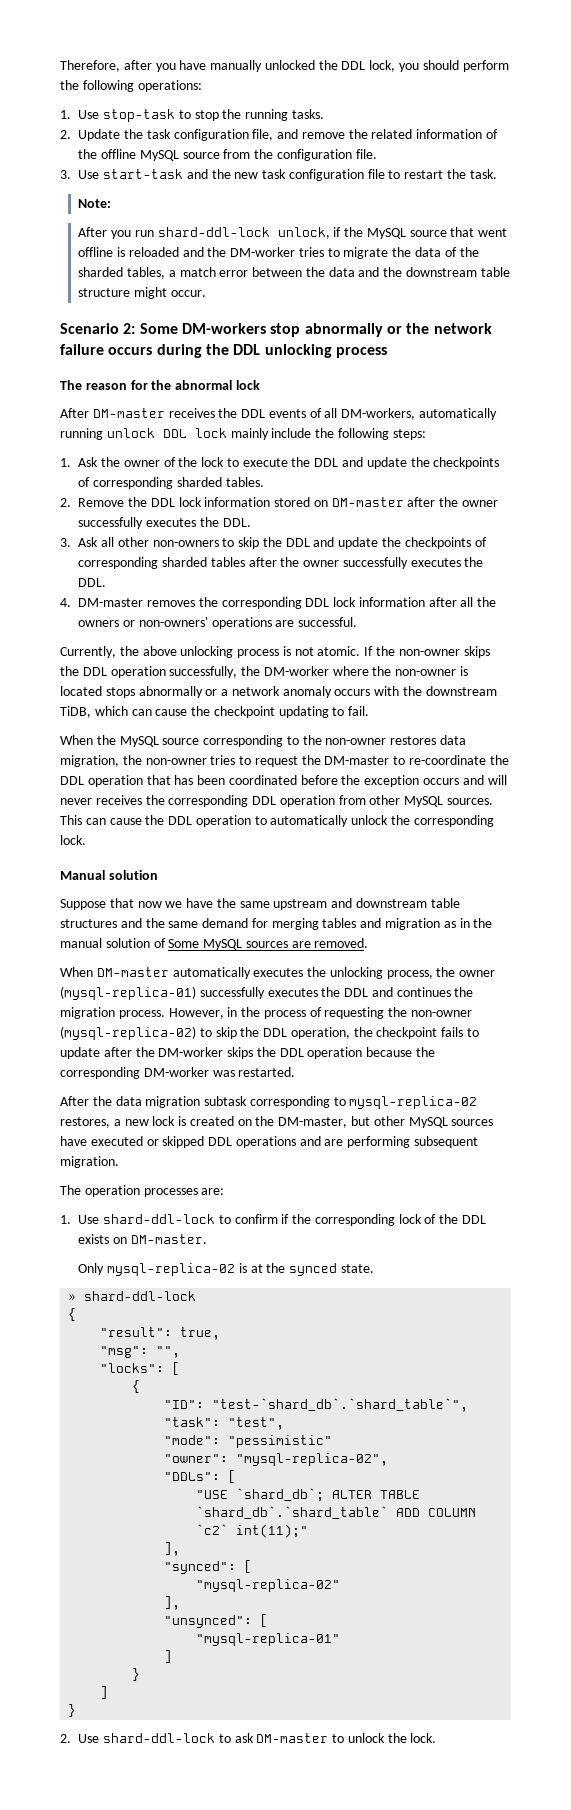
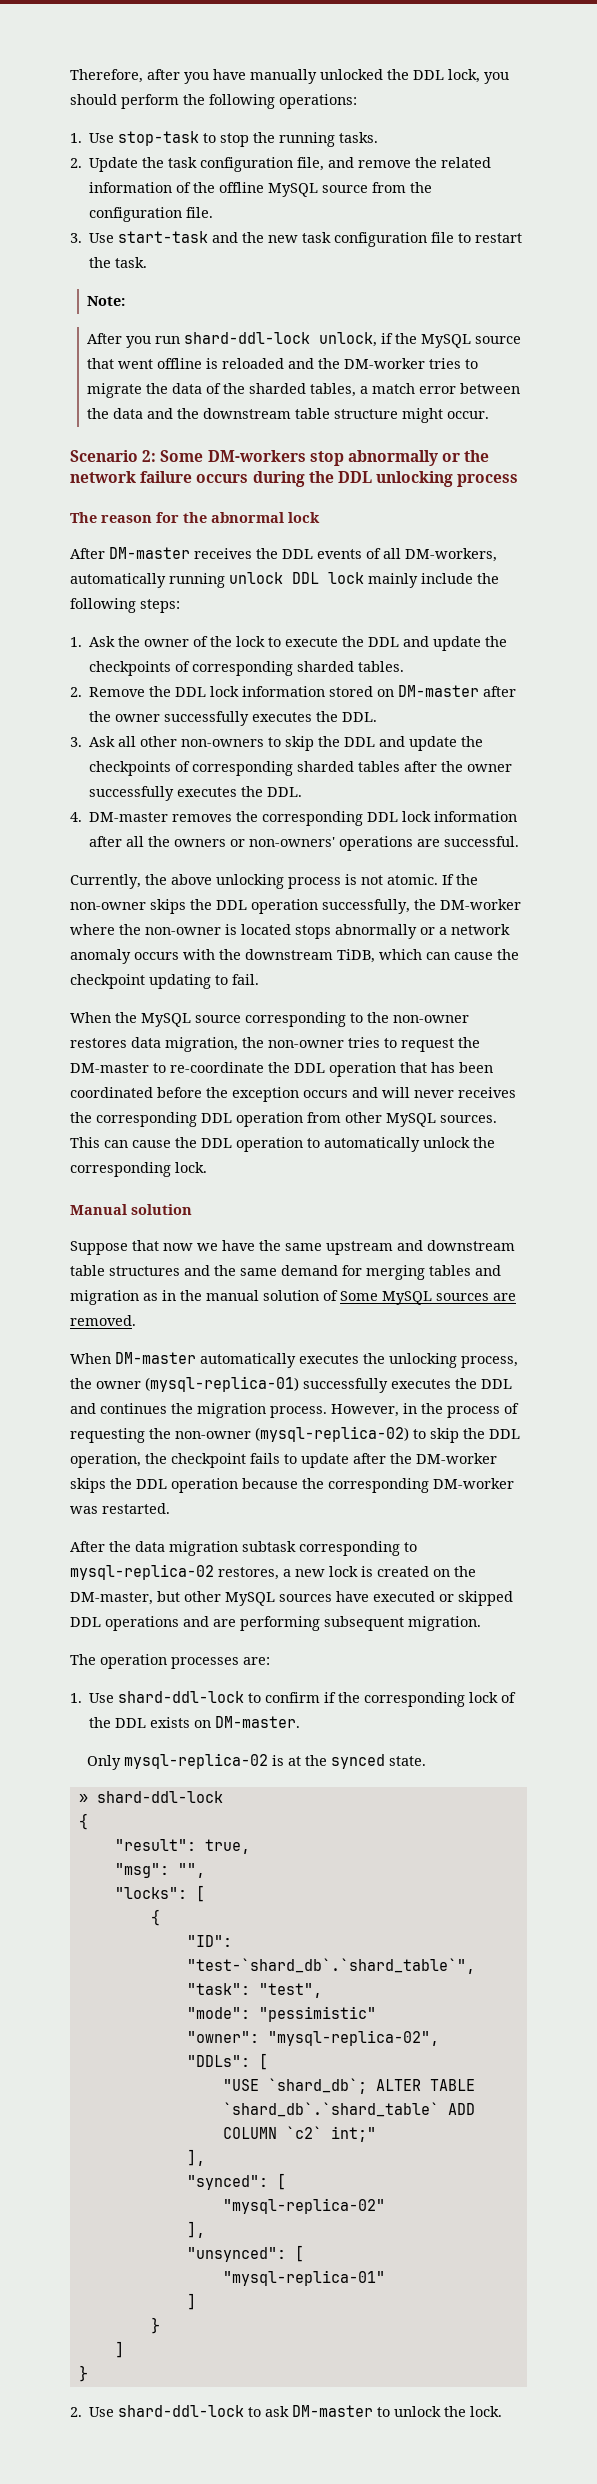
[236,1524,309,1538] int(11);" -> [330,2126,376,2142] int;"

